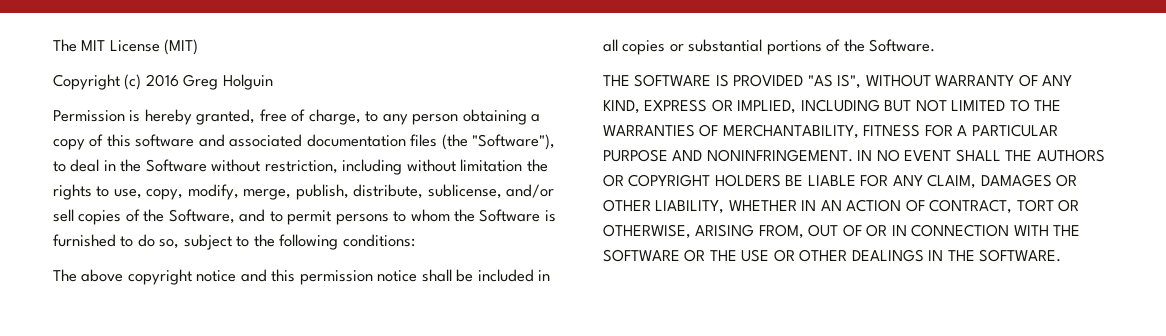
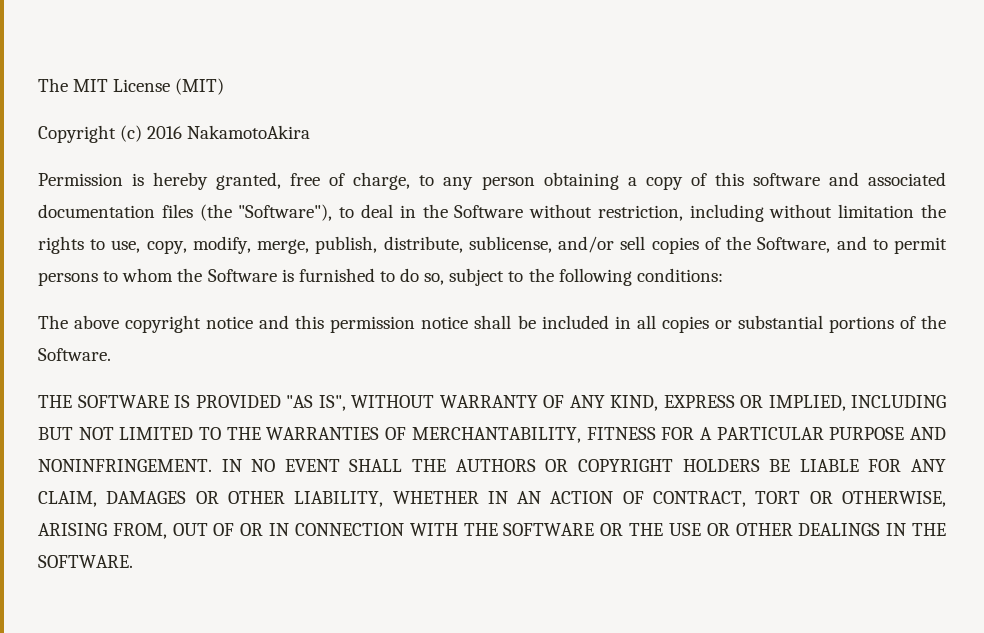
[183,74,273,90] Greg Holguin -> [187,125,311,139] NakamotoAkira

